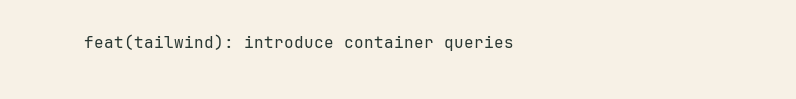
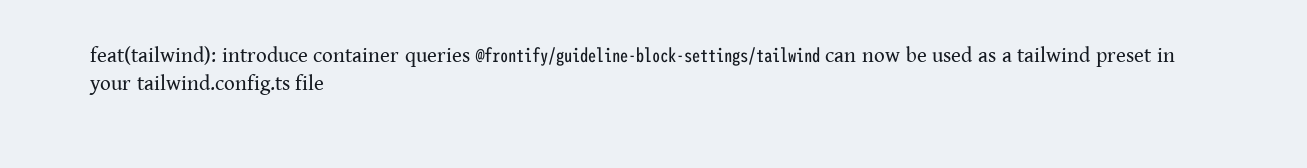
(514, 43) none -> [474,46,1175,67] [89,74,325,95] @frontify/guideline-block-settings/tailwind can now be used as a tailwind preset in your tailwind.config.ts file

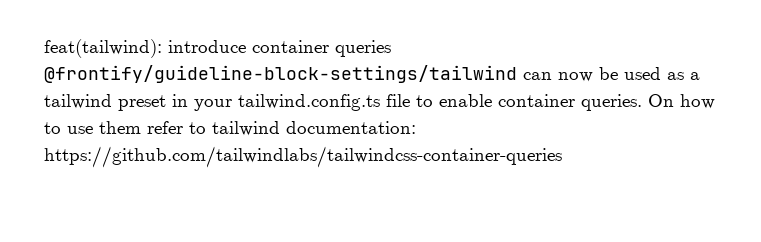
(325, 82) none -> [416,94,715,111] [44,121,416,136] [44,146,562,168] to enable container queries. On how to use them refer to tailwind documentation: https://github.com/tailwindlabs/tailwindcss-container-queries

